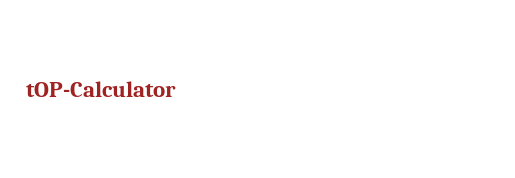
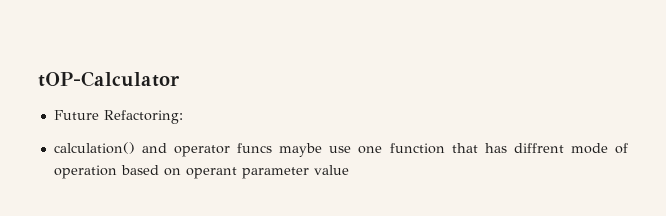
(176, 89) none -> [53,110,183,124] [53,142,628,157] [53,165,349,179] // Future Refactoring: // calculation() and operator funcs maybe use one function that has diffrent mode of operation based on operant parameter value

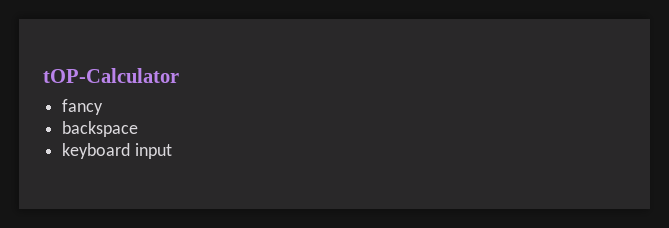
[53,110,183,124] [53,142,628,157] [53,165,349,179] Future Refactoring: // calculation() and operator funcs maybe use one function that has diffrent mode of operation based on operant parameter value -> [62,99,104,115] [62,121,139,137] [62,143,172,159] fancy // backspace // keyboard input

